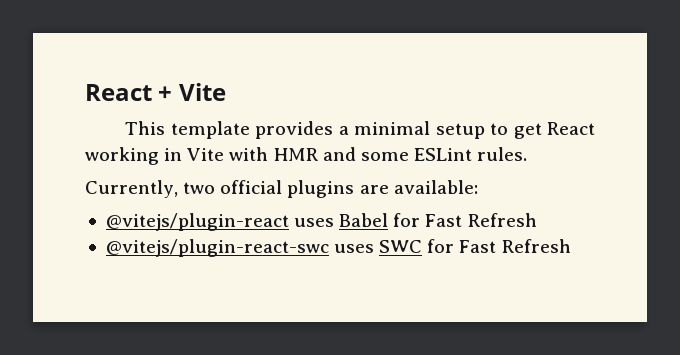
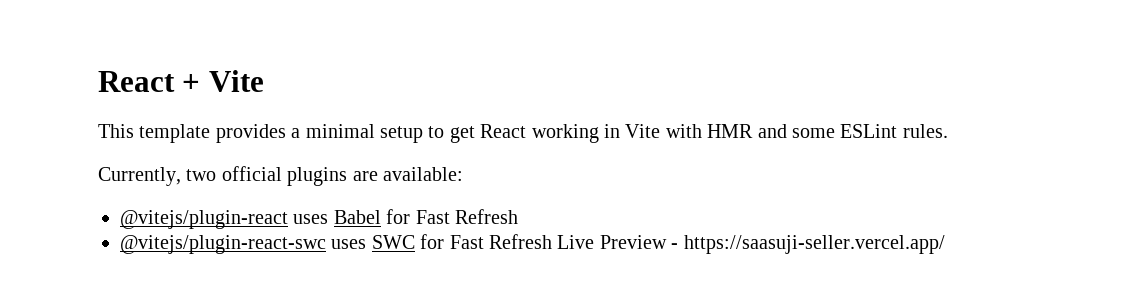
(571, 246) none -> [557,235,945,254] Live Preview - https://saasuji-seller.vercel.app/

